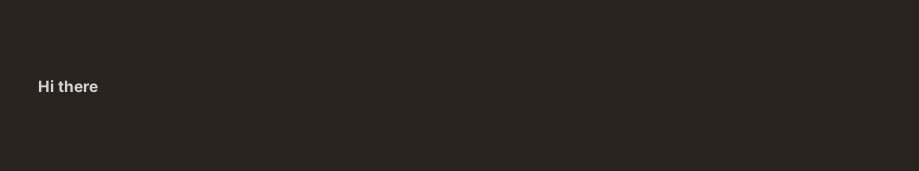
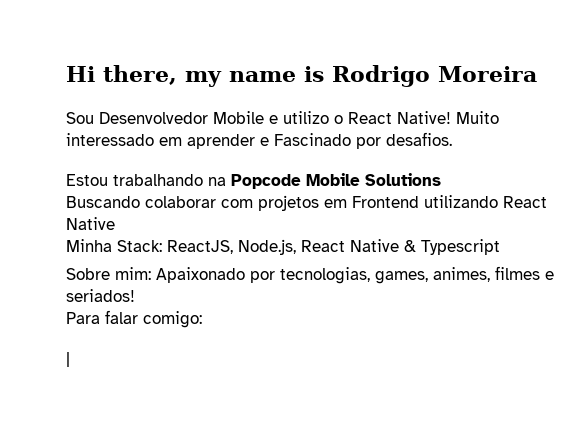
[58,80,99,93] there -> [103,65,537,87] [66,111,499,124] [66,132,452,149] [66,173,441,189] [66,195,547,211] [66,217,115,230] [66,239,500,255] [66,266,554,284] [66,289,135,302] [66,310,202,328] [66,352,70,367] there, my name is Rodrigo Moreira // Sou Desenvolvedor Mobile e utilizo o React Native! Muito interessado em aprender e Fascinado por desafios. // Estou trabalhando na Popcode Mobile Solutions // Buscando colaborar com projetos em Frontend utilizando React Native // Minha Stack: ReactJS, Node.js, React Native & Typescript // Sobre mim: Apaixonado por tecnologias, games, animes, filmes e seriados! // Para falar comigo: // |

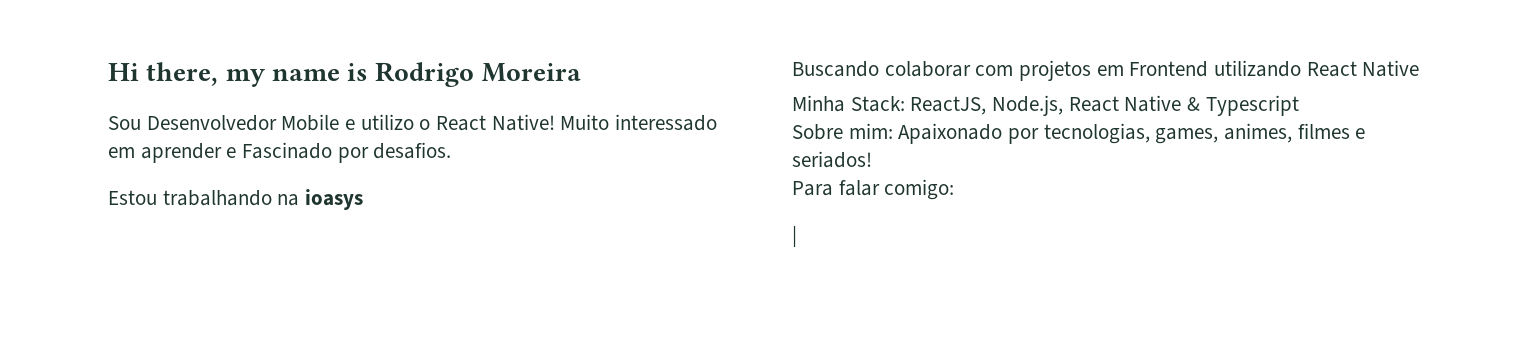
[231,173,441,189] Popcode Mobile Solutions -> [305,189,364,210] ioasys

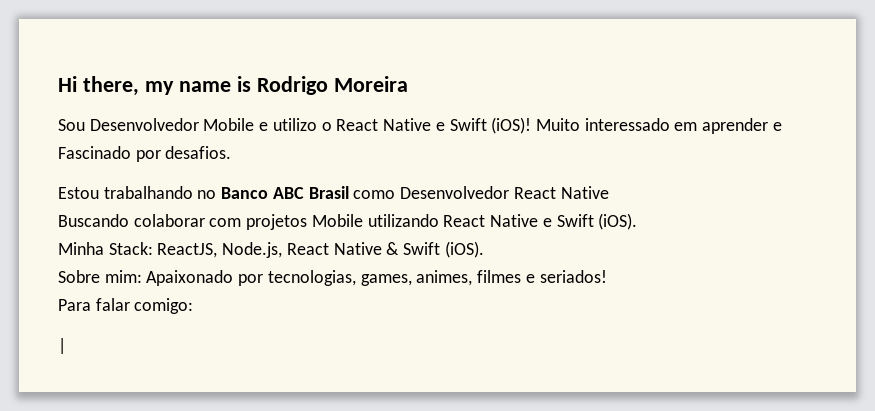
[491,114,555,131] Native! -> [383,117,532,134] Native e Swift (iOS)!
[277,189,364,210] na ioasys -> [197,186,609,199] no Banco ABC Brasil como Desenvolvedor React Native
[1096,61,1209,77] em Frontend -> [311,214,363,227] Mobile
(1420, 68) none -> [542,213,638,230] e Swift (iOS).
[1205,95,1299,116] Typescript -> [403,241,484,258] Swift (iOS).

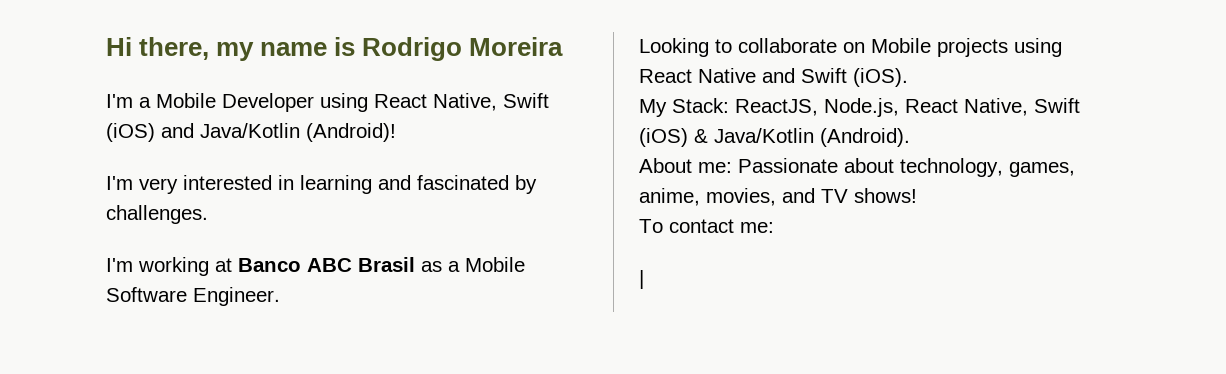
[58,117,782,134] [58,146,232,162] [58,186,609,199] [58,213,638,230] [58,242,104,255] Sou Desenvolvedor Mobile e utilizo o React Native e Swift (iOS)! Muito interessado em aprender e Fascinado por desafios. // Estou trabalhando no Banco ABC Brasil como Desenvolvedor React Native // Buscando colaborar com projetos Mobile utilizando React Native e Swift (iOS). // Minha -> [106,93,549,112] [106,123,396,142] [106,175,537,194] [106,205,208,224] [106,257,525,276] [106,287,280,306] [639,38,1062,57] [639,68,908,87] [639,99,667,117] I'm a Mobile Developer using React Native, Swift (iOS) and Java/Kotlin (Android)! // I'm very interested in learning and fascinated by challenges. // I'm working at Banco ABC Brasil as a Mobile Software Engineer. // Looking to collaborate on Mobile projects using React Native and Swift (iOS). // My
[333,241,484,258] [58,270,607,286] [58,298,194,314] Native & Swift (iOS). // Sobre mim: Apaixonado por tecnologias, games, animes, filmes e seriados! // Para falar comigo: -> [964,98,1080,116] [639,128,910,147] [639,158,1075,177] [639,188,917,206] [639,219,774,233] Native, Swift (iOS) & Java/Kotlin (Android). // About me: Passionate about technology, games, anime, movies, and TV shows! // To contact me:

